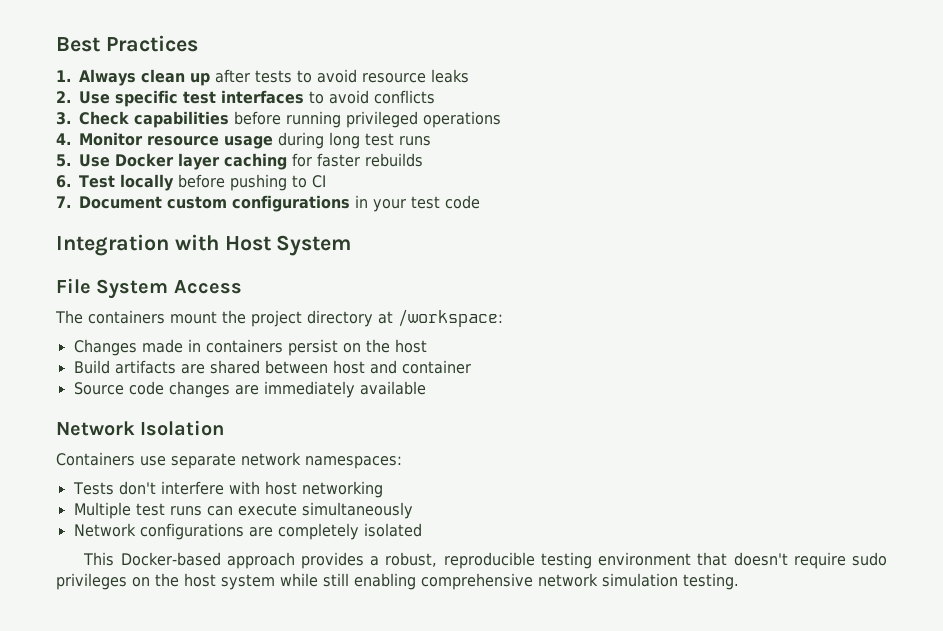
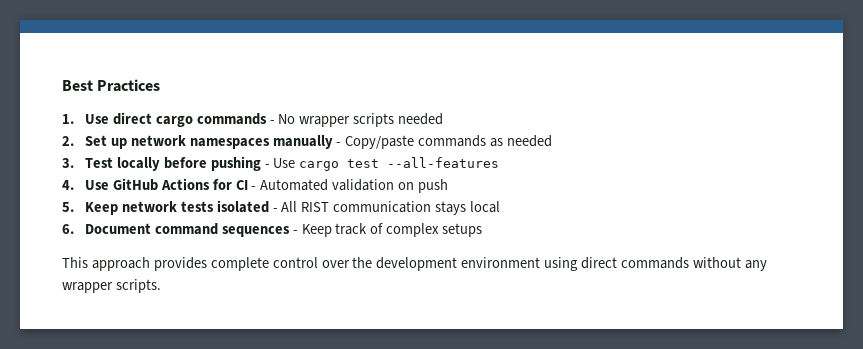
[79,69,469,86] [56,90,435,107] [56,111,501,128] [56,132,431,149] [56,153,423,170] [56,174,326,191] [56,195,480,212] [56,234,352,256] [56,278,242,299] [55,309,503,327] [73,339,427,356] [73,360,471,374] [73,381,426,398] [56,420,225,436] [56,452,402,469] [72,481,383,498] [73,502,413,519] [73,523,422,540] Always clean up after tests to avoid resource leaks // 2. Use specific test interfaces to avoid conflicts // 3. Check capabilities before running privileged operations // 4. Monitor resource usage during long test runs // 5. Use Docker layer caching for faster rebuilds // 6. Test locally before pushing to CI // 7. Document custom configurations in your test code // Integration with Host System // File System Access // The containers mount the project directory at /workspace: // Changes made in containers persist on the host // Build artifacts are shared between host and container // Source code changes are immediately available // Network Isolation // Containers use separate network namespaces: // Tests don't interfere with host networking // Multiple test runs can execute simultaneously // Network configurations are completely isolated -> [84,112,444,127] [62,135,553,149] [62,156,500,171] [62,178,449,193] [62,200,501,215] [62,223,483,237] Use direct cargo commands - No wrapper scripts needed // 2. Set up network namespaces manually - Copy/paste commands as needed // 3. Test locally before pushing - Use cargo test --all-features // 4. Use GitHub Actions for CI - Automated validation on push // 5. Keep network tests isolated - All RIST communication stays local // 6. Document command sequences - Keep track of complex setups
[120,552,221,566] Docker-based -> (88, 262) none
[370,552,888,569] [56,573,739,590] a robust, reproducible testing environment that doesn't require sudo privileges on the host system while still enabling comprehensive network simulation testing. -> [210,257,767,271] [62,279,161,293] complete control over the development environment using direct commands without any wrapper scripts.

